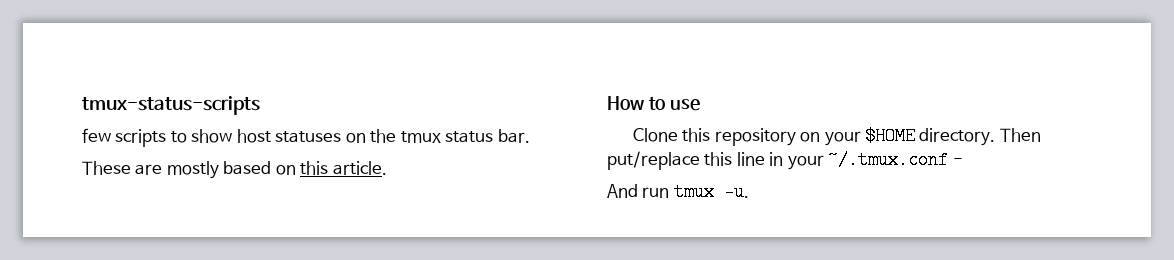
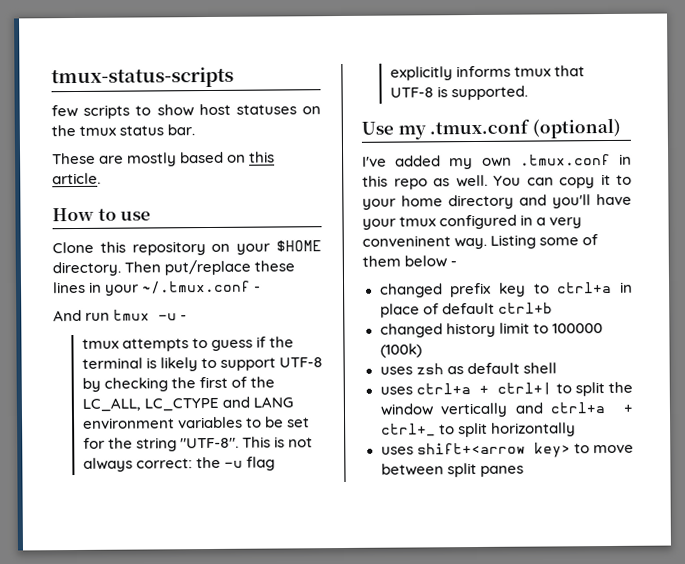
[704,152,765,166] this line -> [254,260,296,272] [52,281,86,294] these lines
[723,183,749,201] -u. -> [158,313,188,321] [81,336,294,352] [81,357,323,372] [81,376,275,392] [81,396,293,412] [82,416,310,429] [82,436,313,452] [82,456,275,472] [389,65,585,81] [389,85,528,101] [361,117,621,140] [362,153,632,170] [362,173,632,190] [362,193,632,210] [362,214,583,230] [362,234,599,250] [362,255,458,268] [379,281,633,298] [379,302,553,318] [379,322,603,338] [379,343,422,358] [379,362,557,375] [379,381,633,397] [379,402,633,418] [380,422,576,438] [380,442,634,458] [380,463,524,478] -u - // tmux attempts to guess if the terminal is likely to support UTF-8 by checking the first of the LC_ALL, LC_CTYPE and LANG environment variables to be set for the string "UTF-8". This is not always correct: the -u flag explicitly informs tmux that UTF-8 is supported. // Use my .tmux.conf (optional) // I've added my own .tmux.conf in this repo as well. You can copy it to your home directory and you'll have your tmux configured in a very conveninent way. Listing some of them below - // changed prefix key to ctrl+a in place of default ctrl+b // changed history limit to 100000 (100k) // uses zsh as default shell // uses ctrl+a + ctrl+| to split the window vertically and ctrl+a + ctrl+_ to split horizontally // uses shift+<arrow key> to move between split panes

